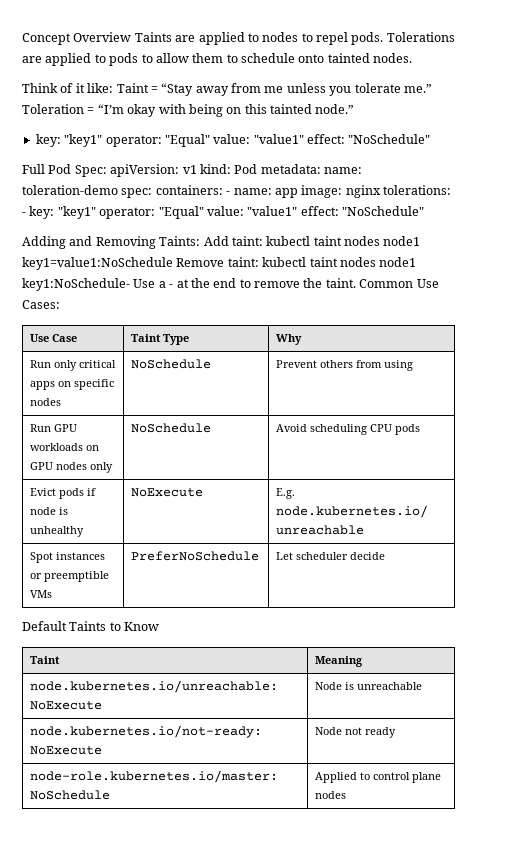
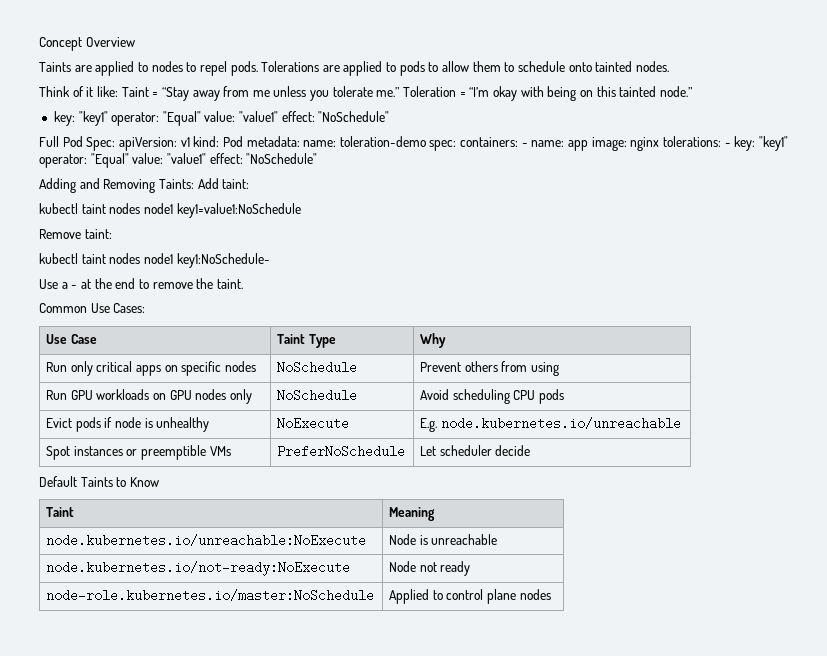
(132, 37) none -> (135, 42) //
(263, 241) none -> (250, 184) //
(173, 263) none -> (301, 210) //
(259, 262) none -> (112, 234) //
(130, 284) none -> (270, 260) //
(356, 283) none -> (243, 284) //

